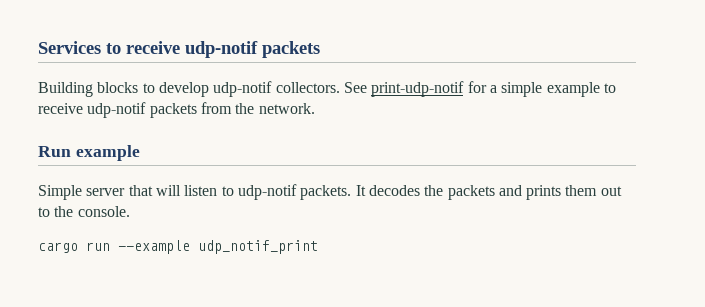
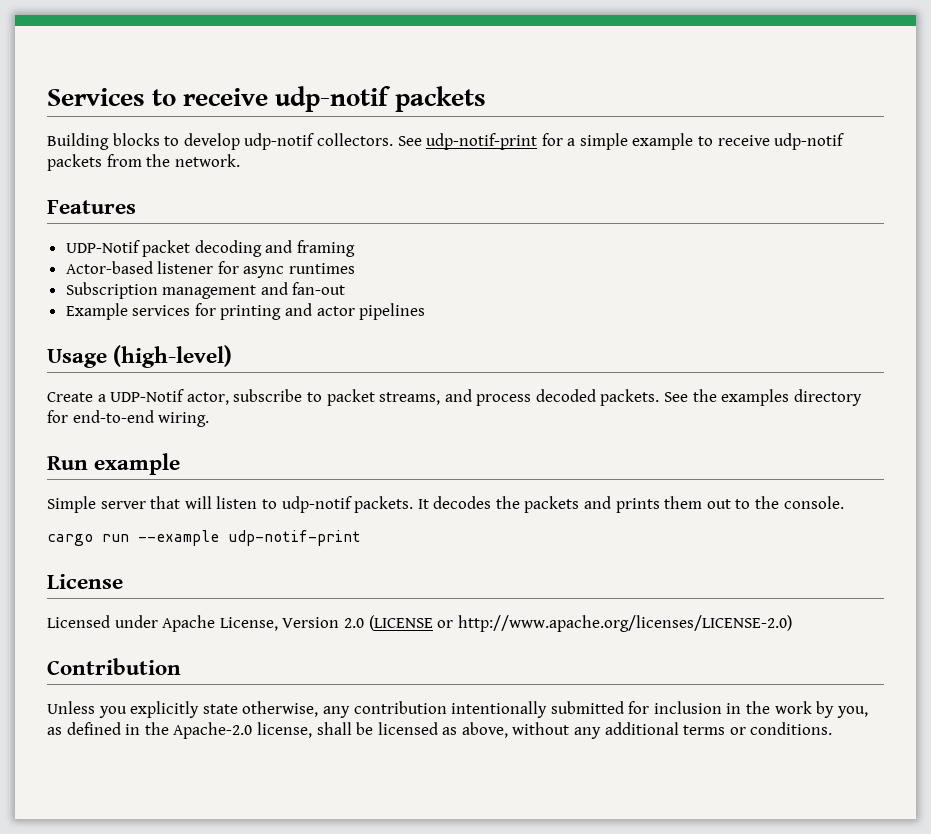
[371,81,465,97] print-udp-notif -> [426,133,538,150] udp-notif-print
(315, 108) none -> [47,200,136,214] [65,240,356,257] [65,261,356,278] [65,282,346,299] [65,303,426,320] [47,345,233,368] [47,389,862,406] [47,410,210,427] // Features // UDP-Notif packet decoding and framing // Actor-based listener for async runtimes // Subscription management and fan-out // Example services for printing and actor pipelines // Usage (high-level) // Create a UDP-Notif actor, subscribe to packet streams, and process decoded packets. See the examples directory for end-to-end wiring.
[198,240,318,254] udp_notif_print -> [228,530,361,546] [47,574,123,589] [47,615,792,632] [47,658,181,675] [47,701,868,718] [47,722,833,739] udp-notif-print // License // Licensed under Apache License, Version 2.0 (LICENSE or http://www.apache.org/licenses/LICENSE-2.0) // Contribution // Unless you explicitly state otherwise, any contribution intentionally submitted for inclusion in the work by you, as defined in the Apache-2.0 license, shall be licensed as above, without any additional terms or conditions.

